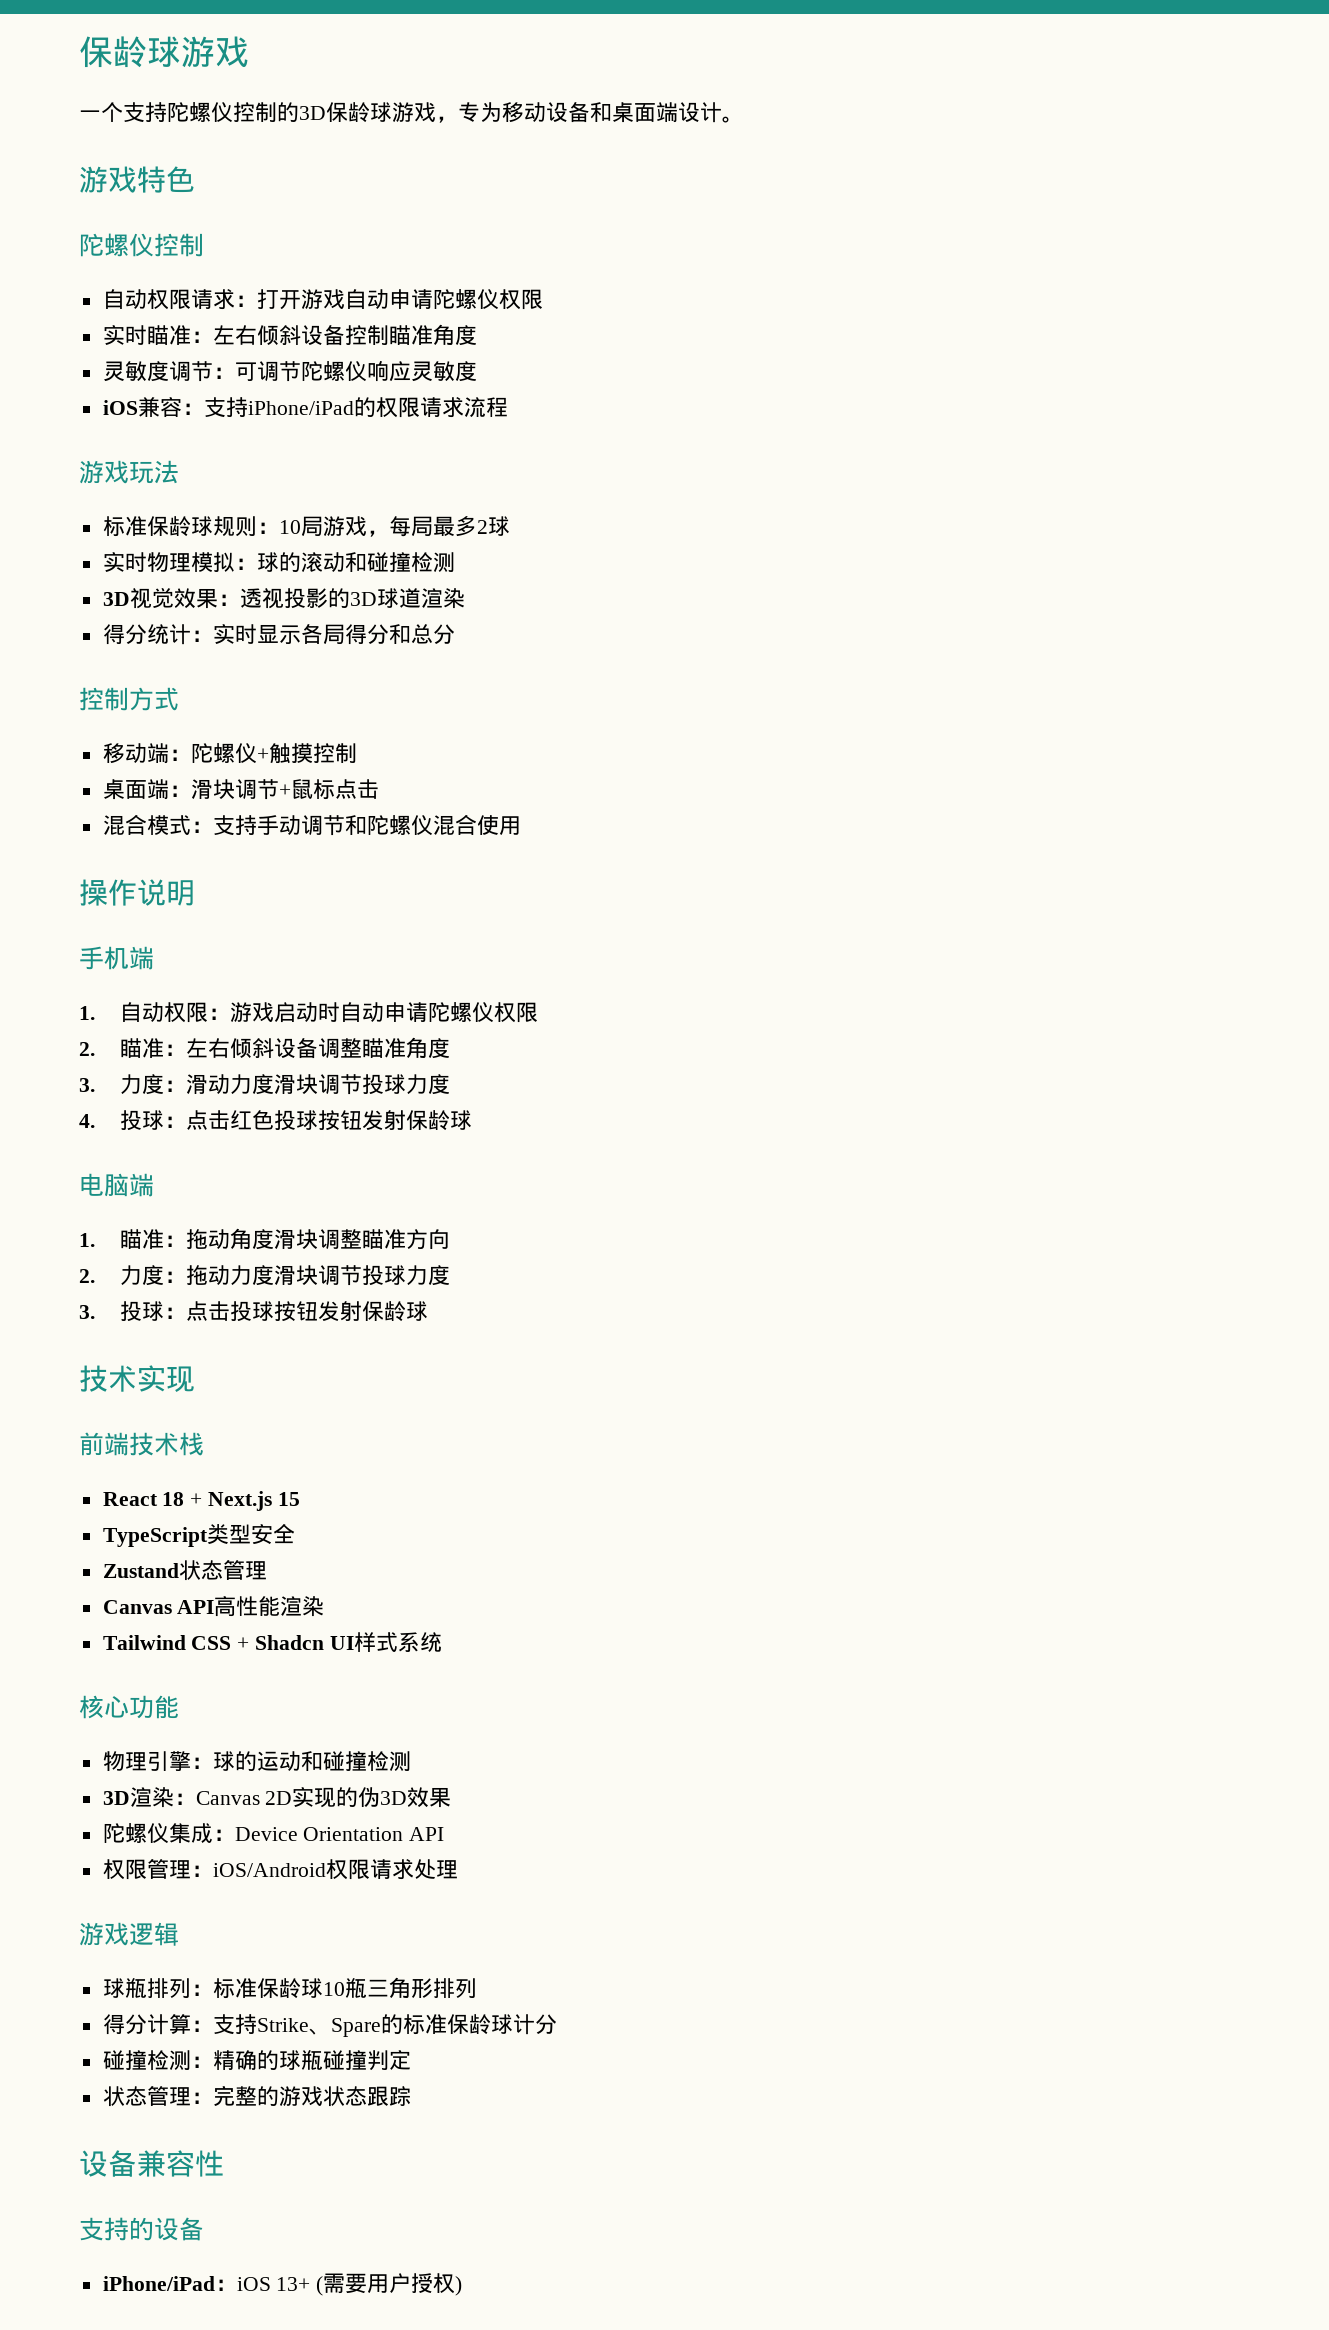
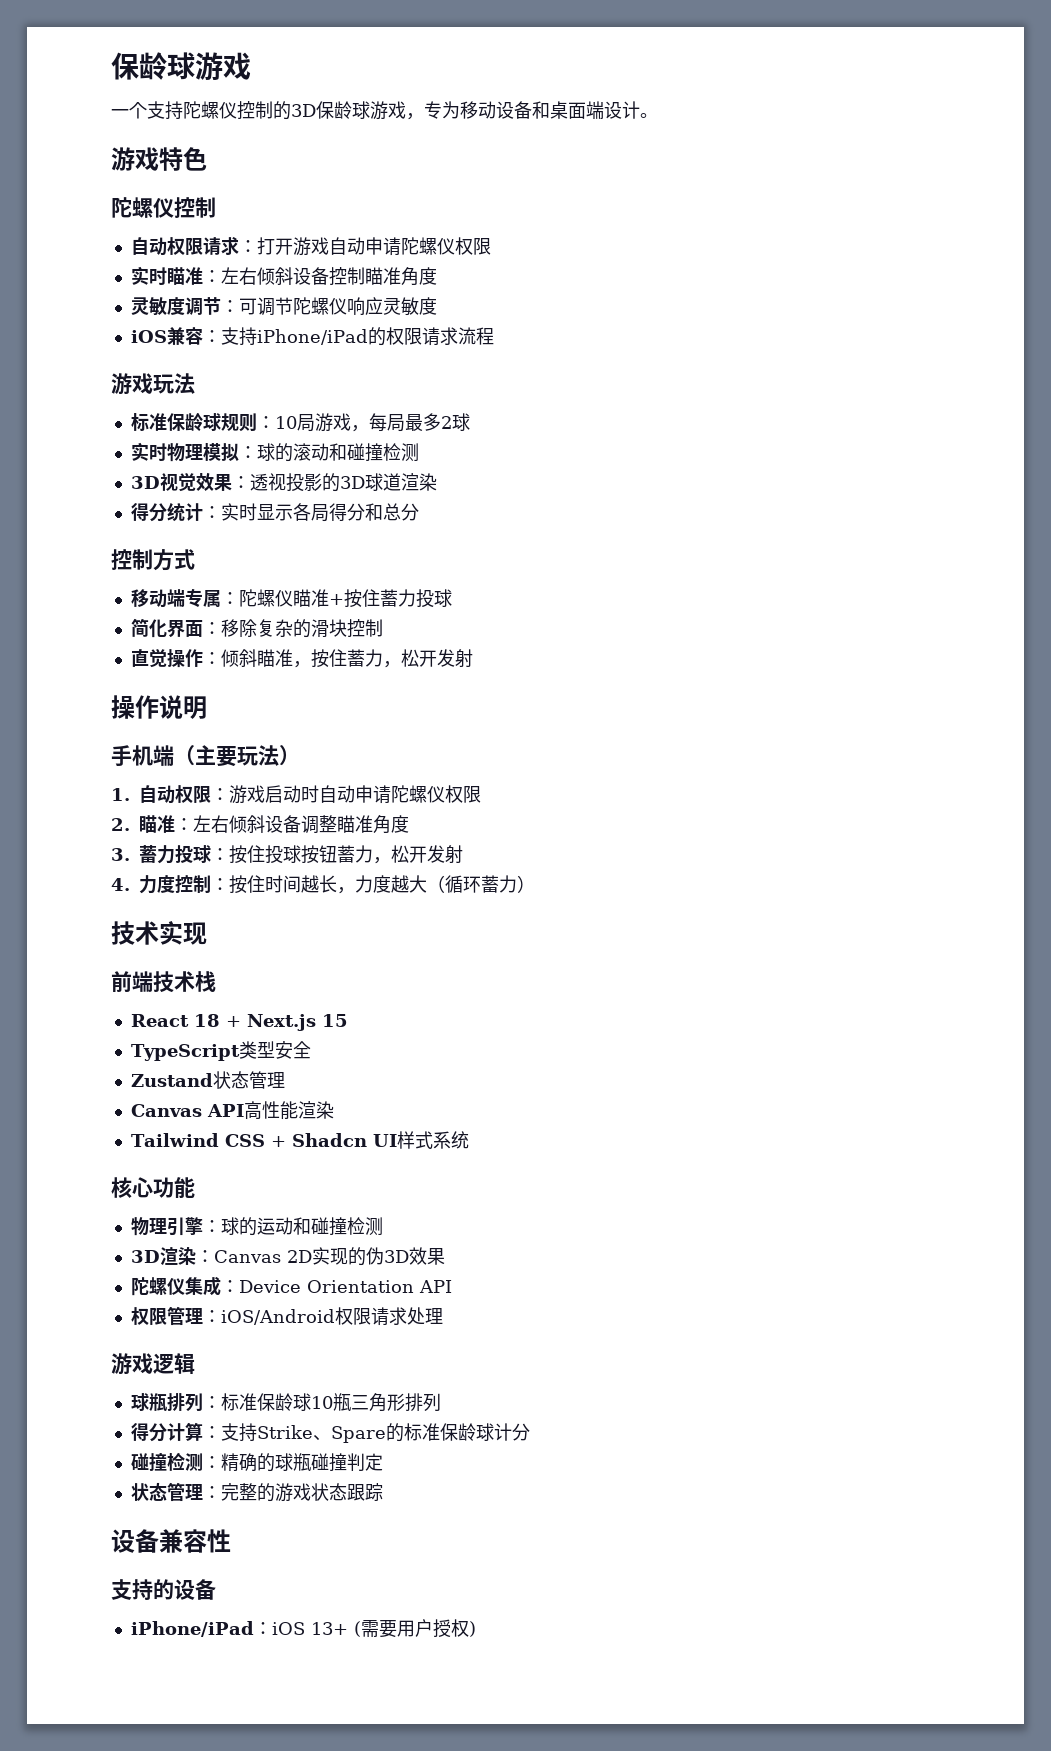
(169, 753) none -> [184,588,221,608] 专属
[256,743,357,764] [102,779,379,800] [102,814,521,836] +触摸控制 // 桌面端：滑块调节+鼠标点击 // 混合模式：支持手动调节和陀螺仪混合使用 -> [292,589,452,608] [130,618,383,638] [130,649,473,668] 瞄准+按住蓄力投球 // 简化界面：移除复杂的滑块控制 // 直觉操作：倾斜瞄准，按住蓄力，松开发射
(154, 958) none -> [174,745,300,767] （主要玩法）
[120,1074,451,1095] [79,1110,473,1131] [79,1173,154,1197] [79,1228,451,1250] [79,1265,451,1286] [79,1301,429,1322] 力度：滑动力度滑块调节投球力度 // 4.投球：点击红色投球按钮发射保龄球 // 电脑端 // 1.瞄准：拖动角度滑块调整瞄准方向 // 2.力度：拖动力度滑块调节投球力度 // 3.投球：点击投球按钮发射保龄球 -> [139,845,463,864] [111,875,535,894] 蓄力投球：按住投球按钮蓄力，松开发射 // 4.力度控制：按住时间越长，力度越大（循环蓄力）

